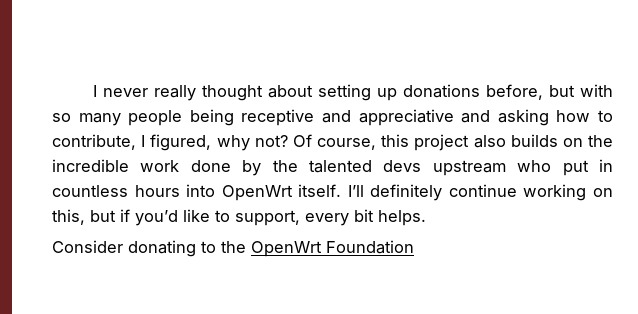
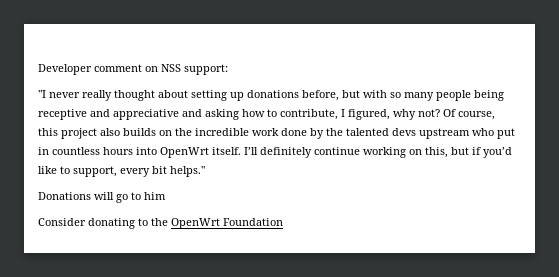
[92,85,97,97] I -> [38,64,228,75] [38,90,46,98] Developer comment on NSS support: // "I
[378,210,426,226] helps. -> [170,166,205,177] [38,192,166,203] helps." // Donations will go to him

